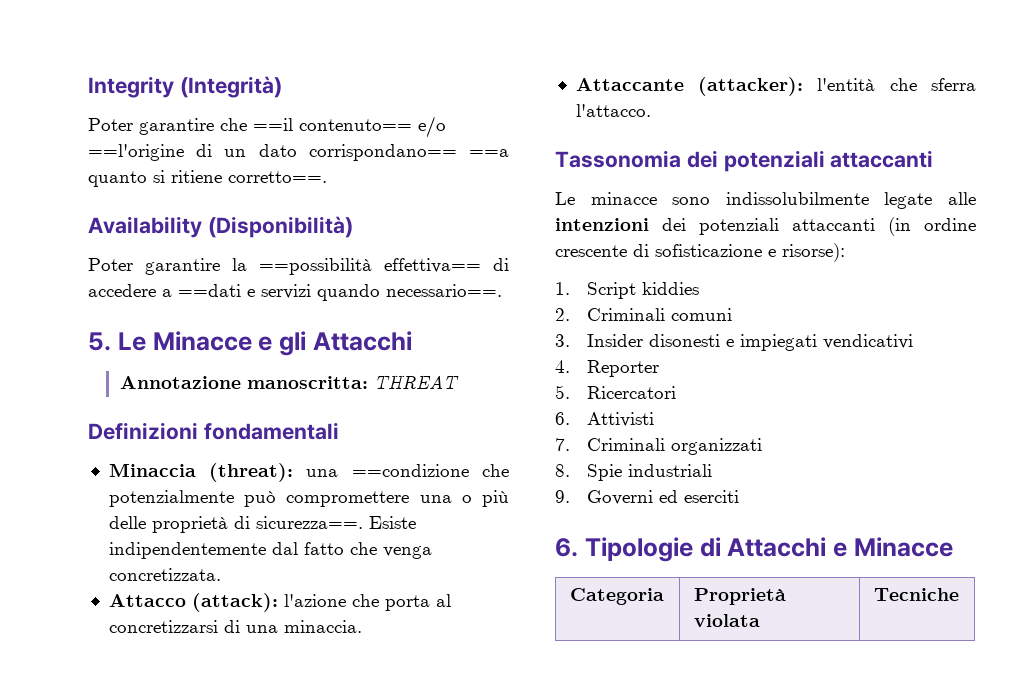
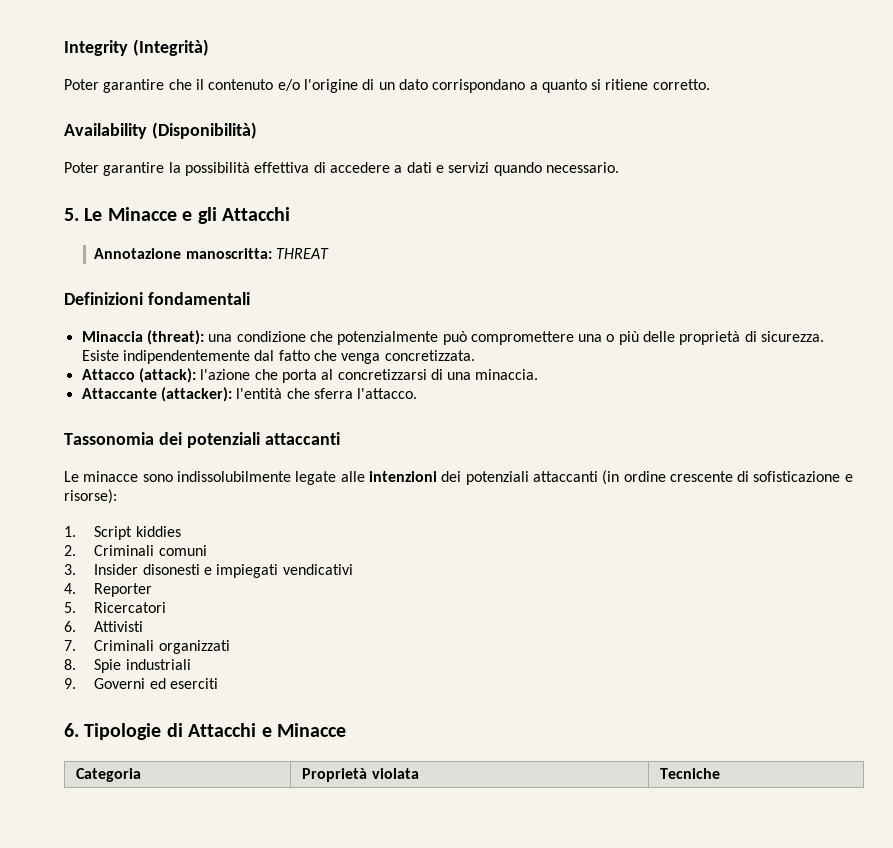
[253,116,446,138] [88,144,184,161] ==il contenuto== e/o ==l'origine -> [195,79,358,93] il contenuto e/o l'origine
[308,144,509,161] corrispondano== ==a -> [432,79,538,93] corrispondano a
[228,171,327,183] corretto==. -> [652,79,710,90] corretto.
[259,258,481,275] ==possibilità effettiva== -> [184,162,310,176] possibilità effettiva
[178,284,241,297] ==dati -> [406,162,432,173] dati
[386,284,502,297] necessario==. -> [545,162,619,173] necessario.
[351,464,469,477] ==condizione -> [236,331,306,342] condizione
[255,516,363,529] sicurezza==. -> [761,331,825,342] sicurezza.

